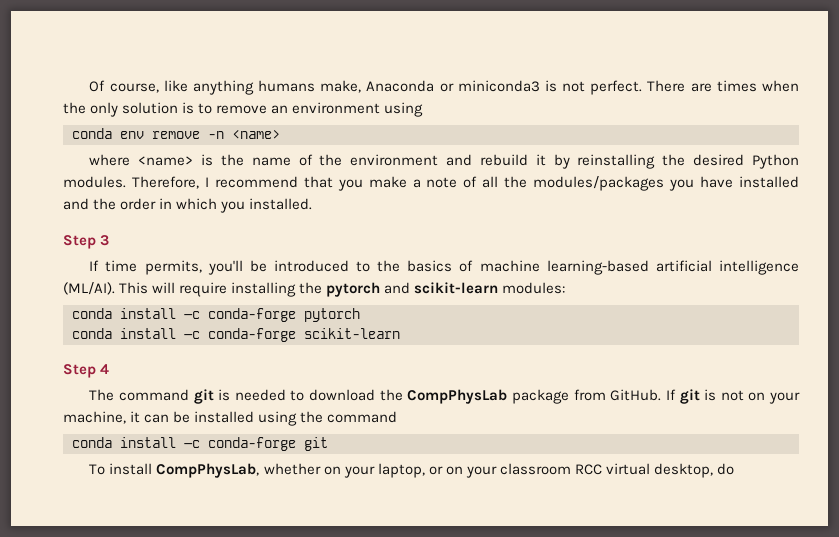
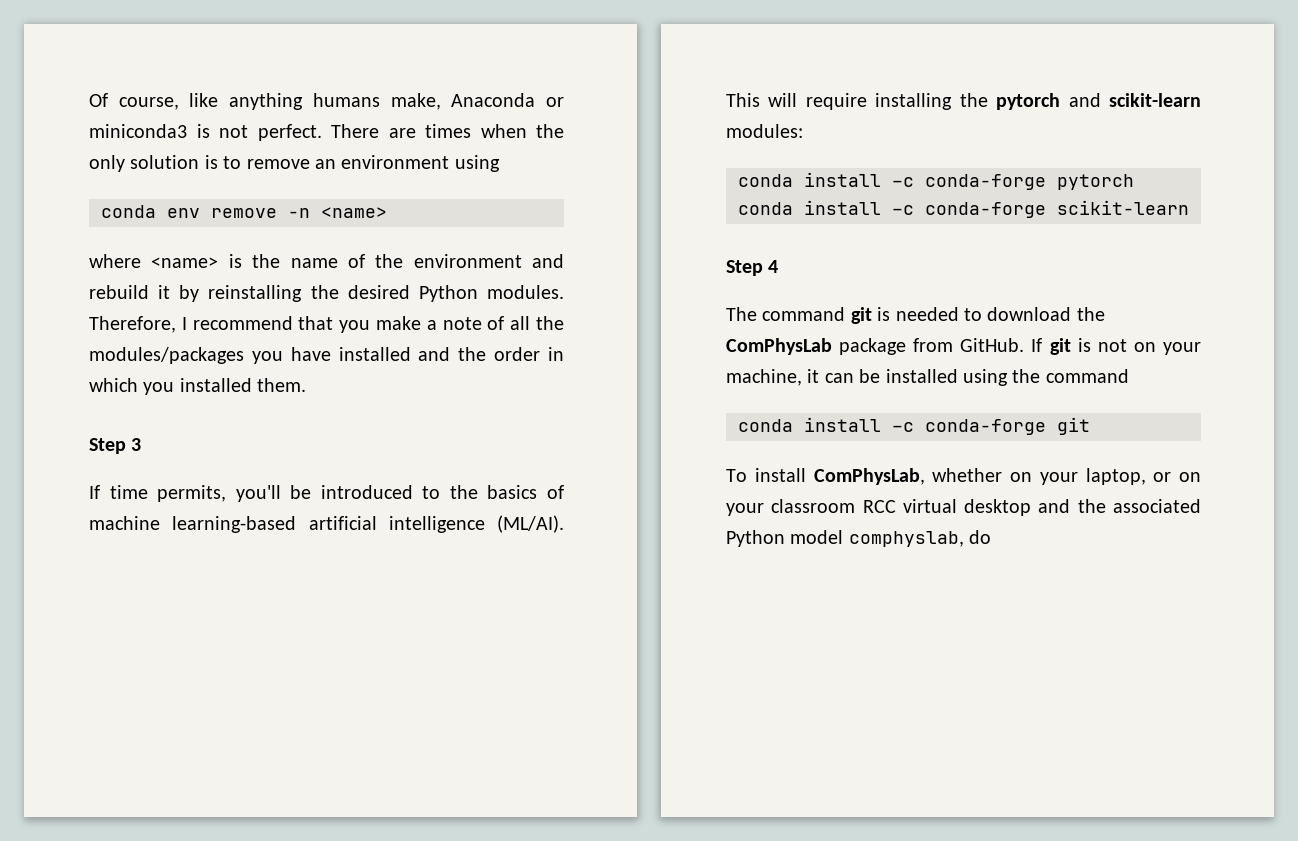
[249,198,313,210] installed. -> [179,378,307,392] installed them.
[407,389,508,404] CompPhysLab -> [726,338,832,355] ComPhysLab
[156,463,260,478] CompPhysLab, -> [813,468,925,485] ComPhysLab,
[653,463,713,478] desktop, -> [964,499,1201,516] [726,530,964,547] desktop and the associated Python model comphyslab,

